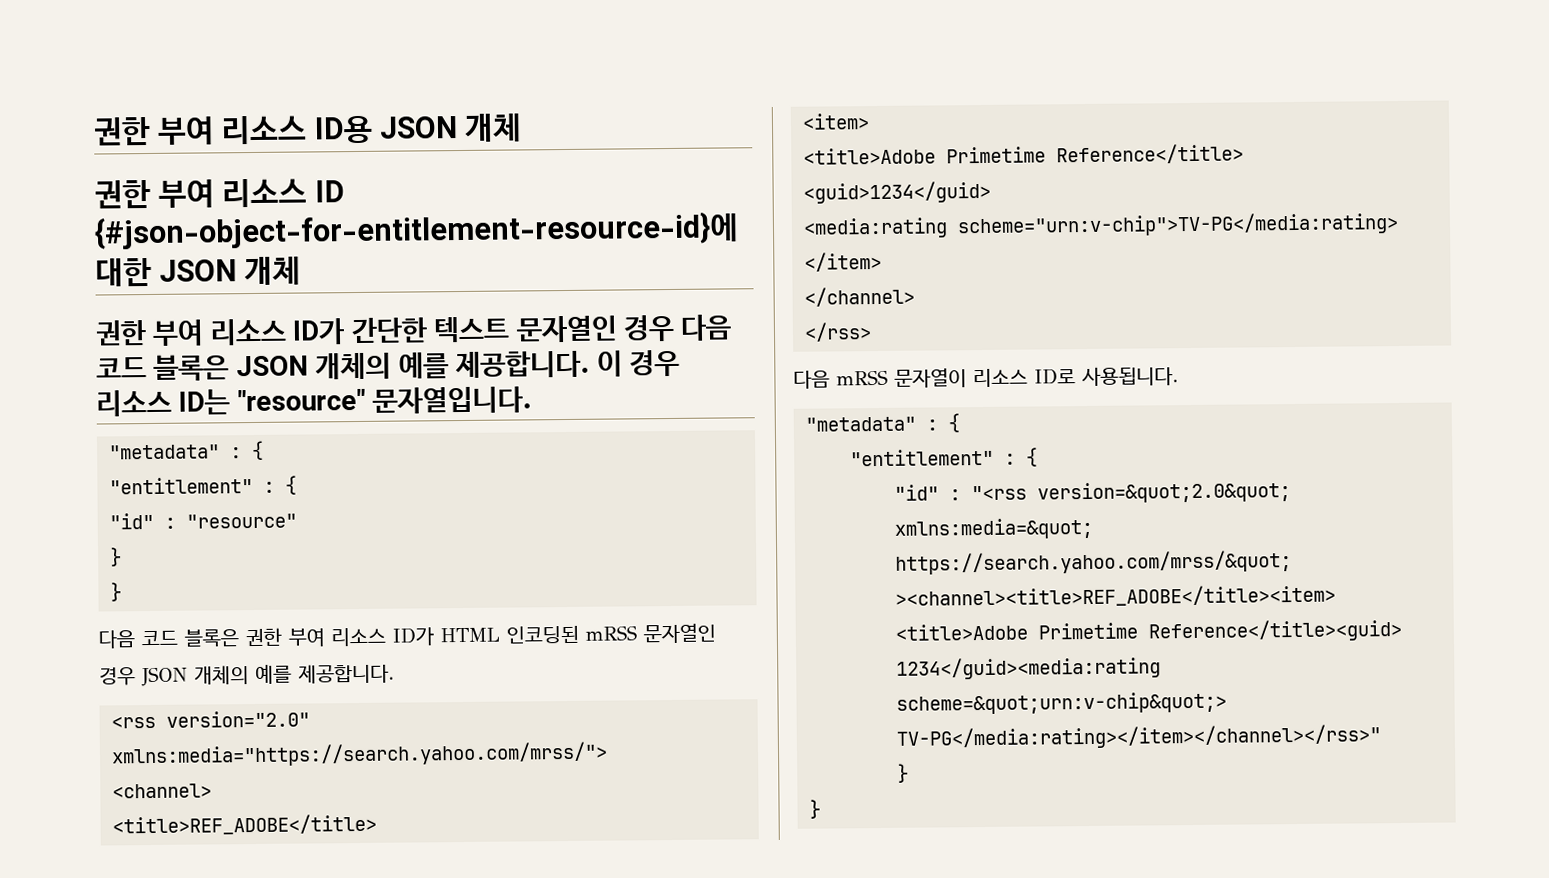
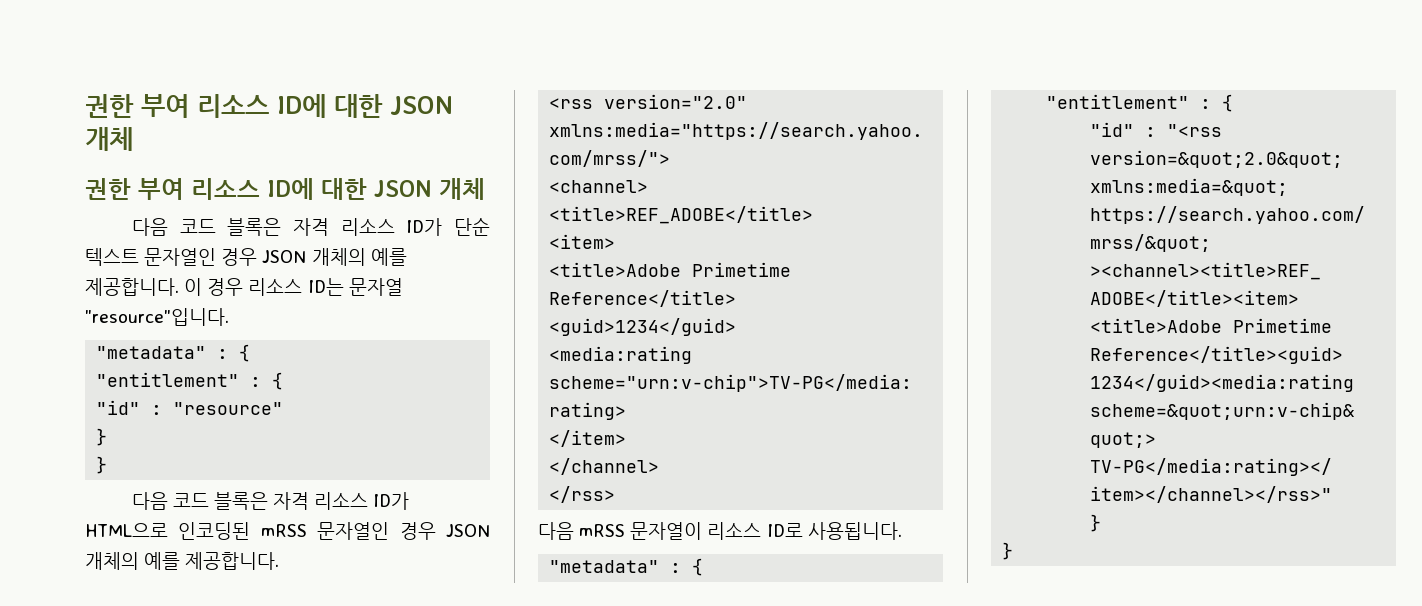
[93,113,523,146] [94,178,345,209] [94,211,739,250] 권한 부여 리소스 ID용 JSON 개체 // 권한 부여 리소스 ID {#json-object-for-entitlement-resource-id}에 -> [85,94,326,118] 권한 부여 리소스 ID에
[292,314,733,345] [96,354,230,381] ID가 간단한 텍스트 문자열인 경우 다음 코드 블록은 -> [267,178,485,200] [131,217,490,236] [85,248,258,266] ID에 대한 JSON 개체 // 다음 코드 블록은 자격 리소스 ID가 단순 텍스트 문자열인 경우
[236,386,533,414] "resource" 문자열입니다. -> [348,278,403,296] [85,308,229,326] 문자열 "resource"입니다.
[245,627,500,647] 권한 부여 리소스 ID가 HTML -> [273,492,410,510] [85,523,168,537] 자격 리소스 ID가 HTML으로

